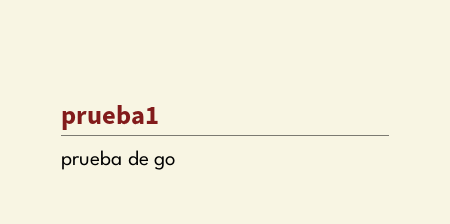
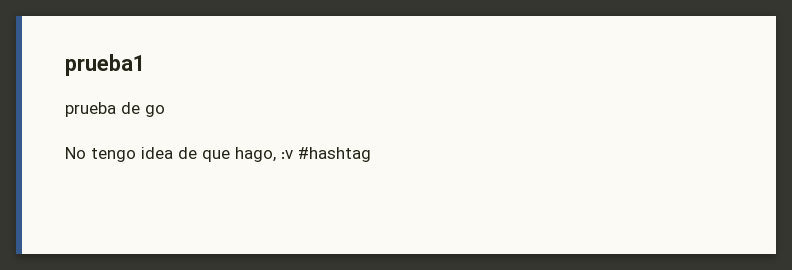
(176, 163) none -> [65,147,371,162] // No tengo idea de que hago, :v #hashtag

